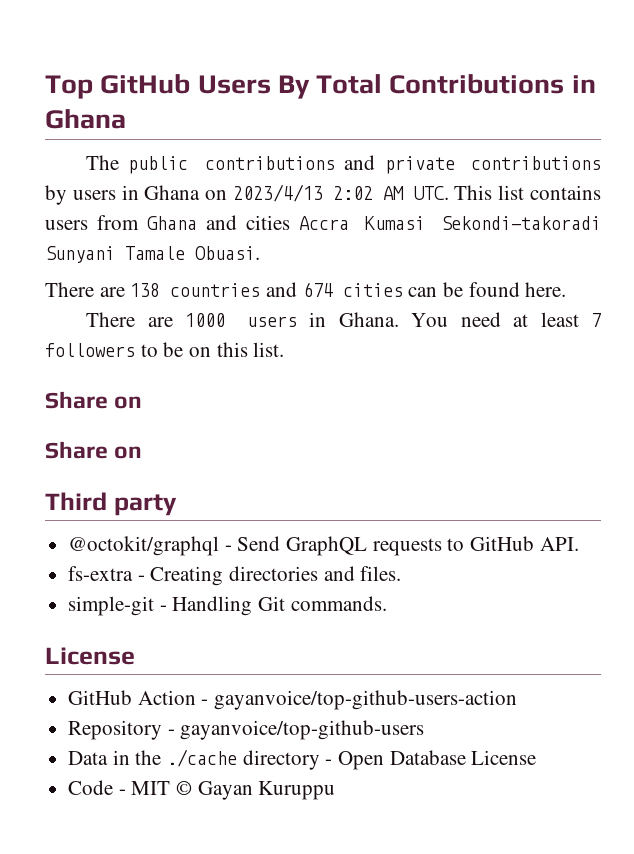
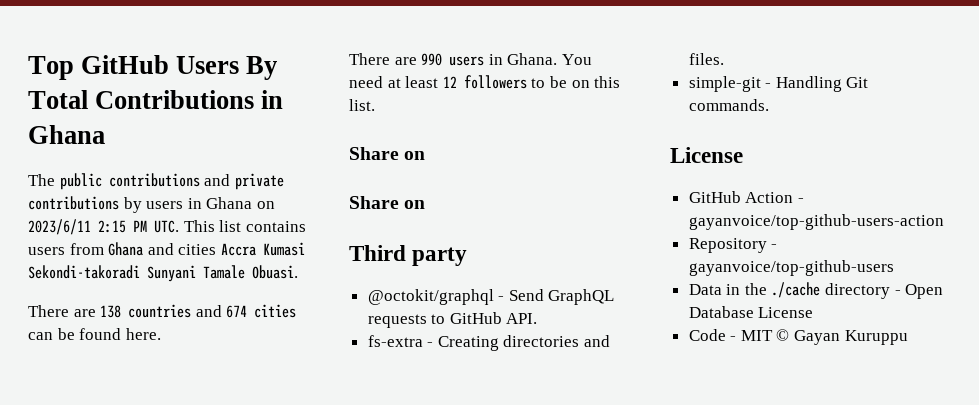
[232,184,405,202] 2023/4/13 2:02 AM -> [28,219,147,235] 2023/6/11 2:15 PM
[185,313,226,327] 1000 -> [421,53,443,66] 990
[590,313,601,327] 7 -> [442,76,457,88] 12

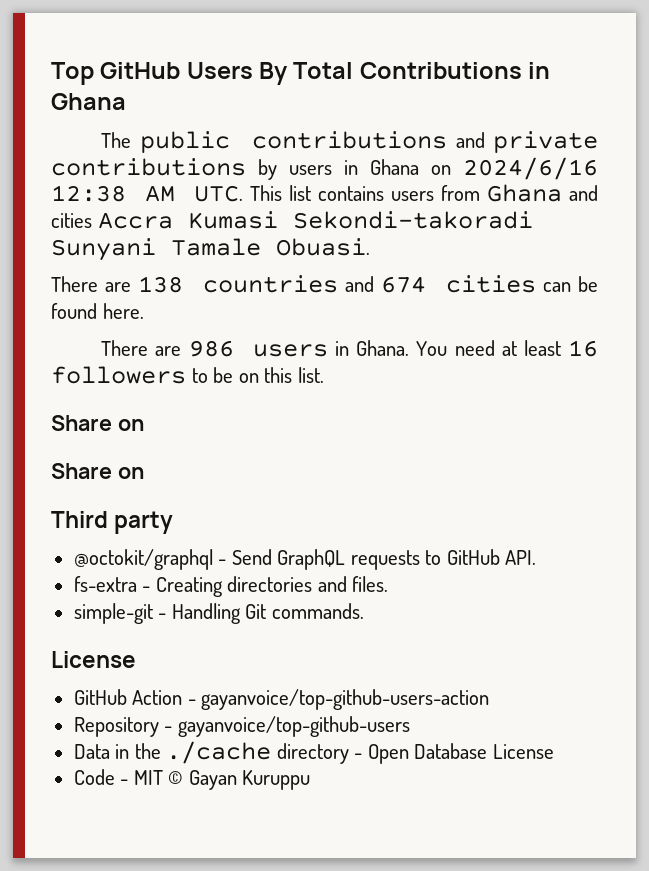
[28,219,147,235] 2023/6/11 2:15 PM -> [463,157,598,180] [51,185,175,202] 2024/6/16 12:38 AM
[421,53,443,66] 990 -> [188,340,234,357] 986
[442,76,457,88] 12 -> [567,340,598,357] 16

